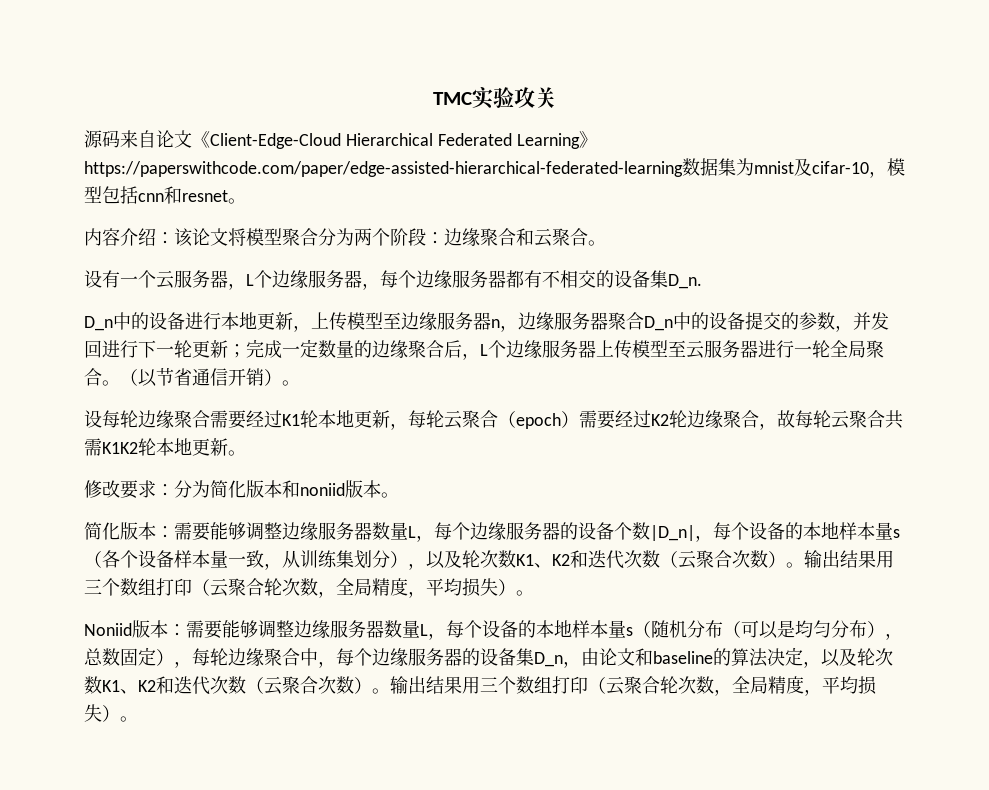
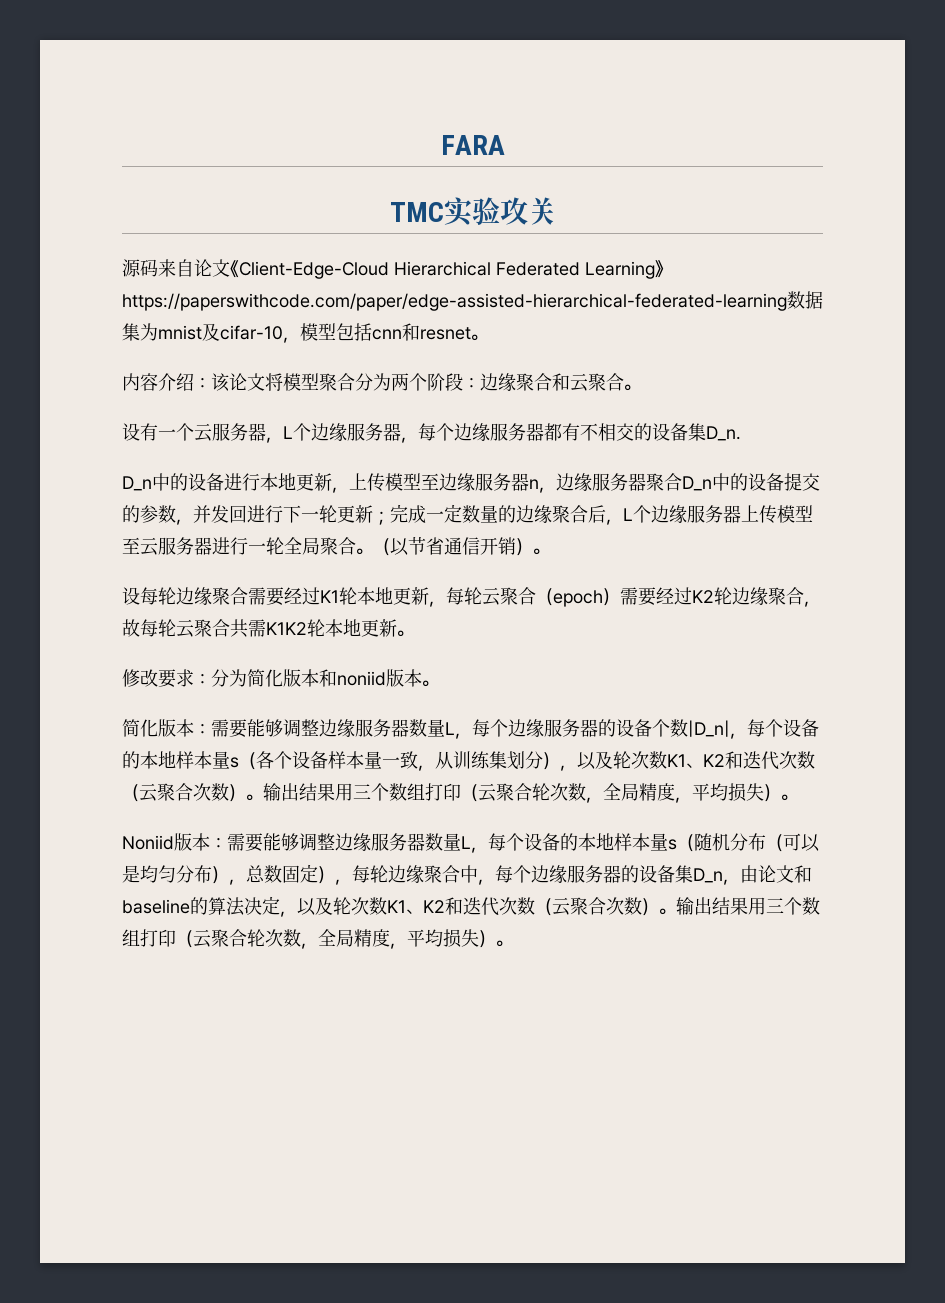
(433, 98) none -> [440,135,505,155] FARA //

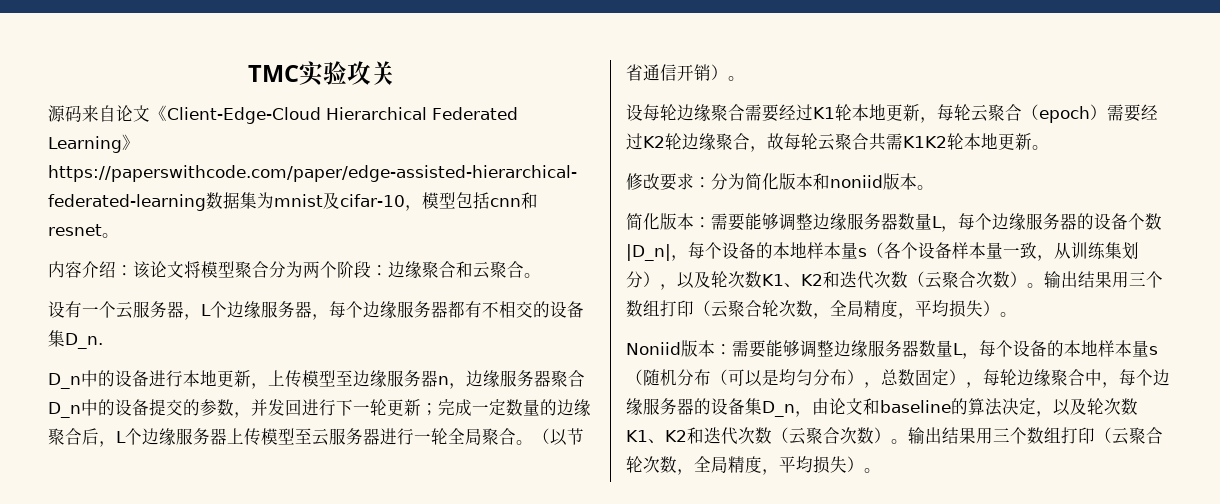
[440,135,505,155] FARA // -> (247, 73) none

